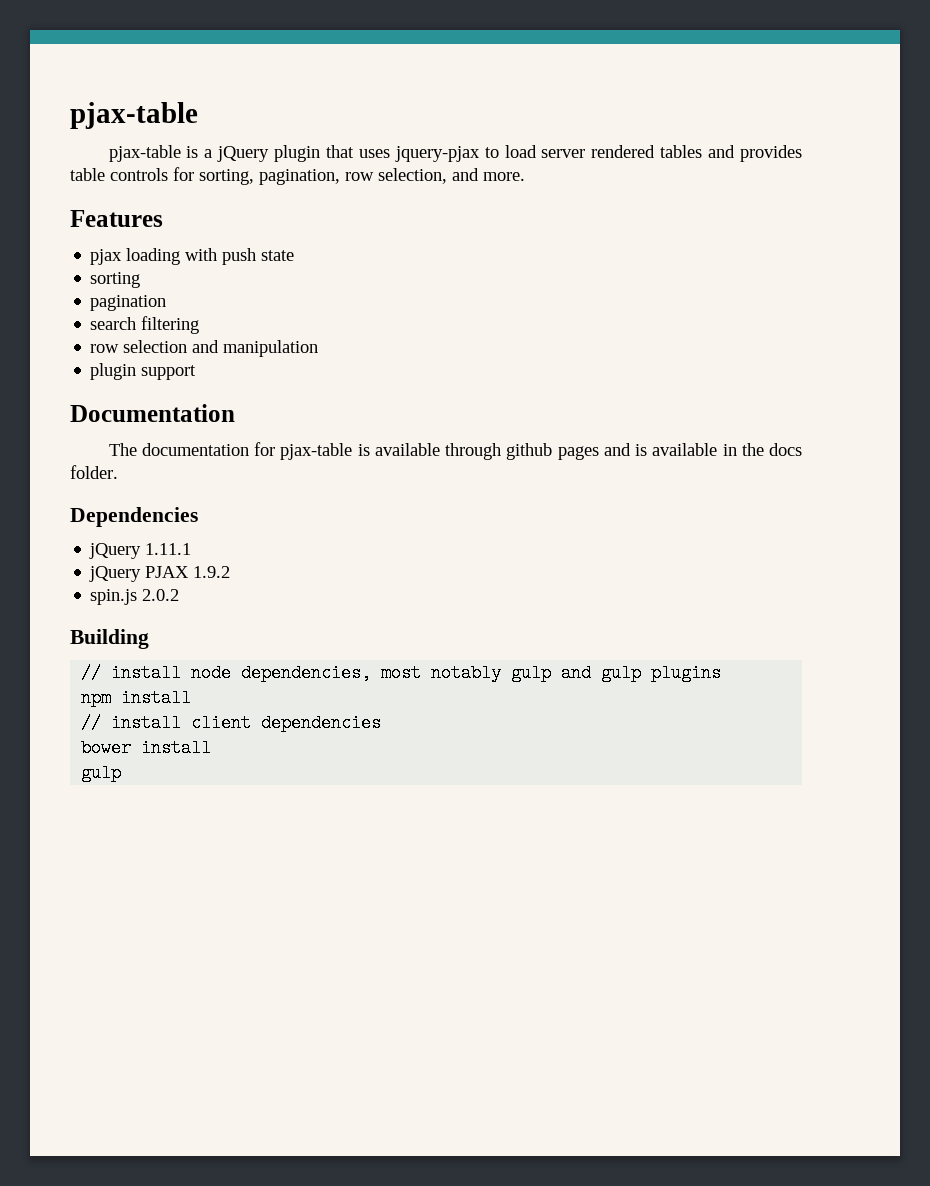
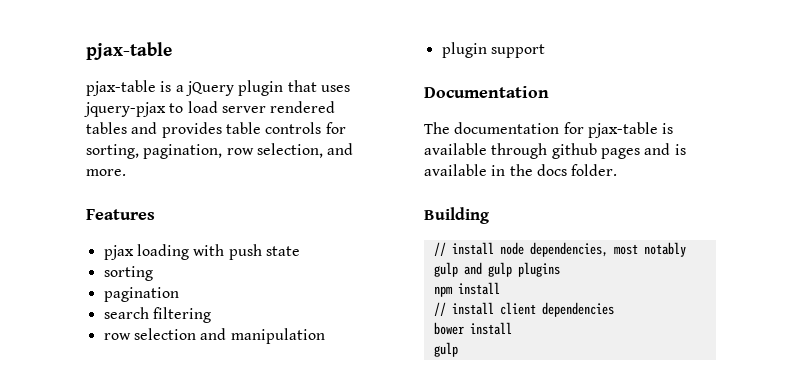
[70,507,198,527] [89,543,192,559] [89,566,231,582] [90,589,180,605] // Dependencies // jQuery 1.11.1 // jQuery PJAX 1.9.2 // spin.js 2.0.2 -> (618, 170) none

